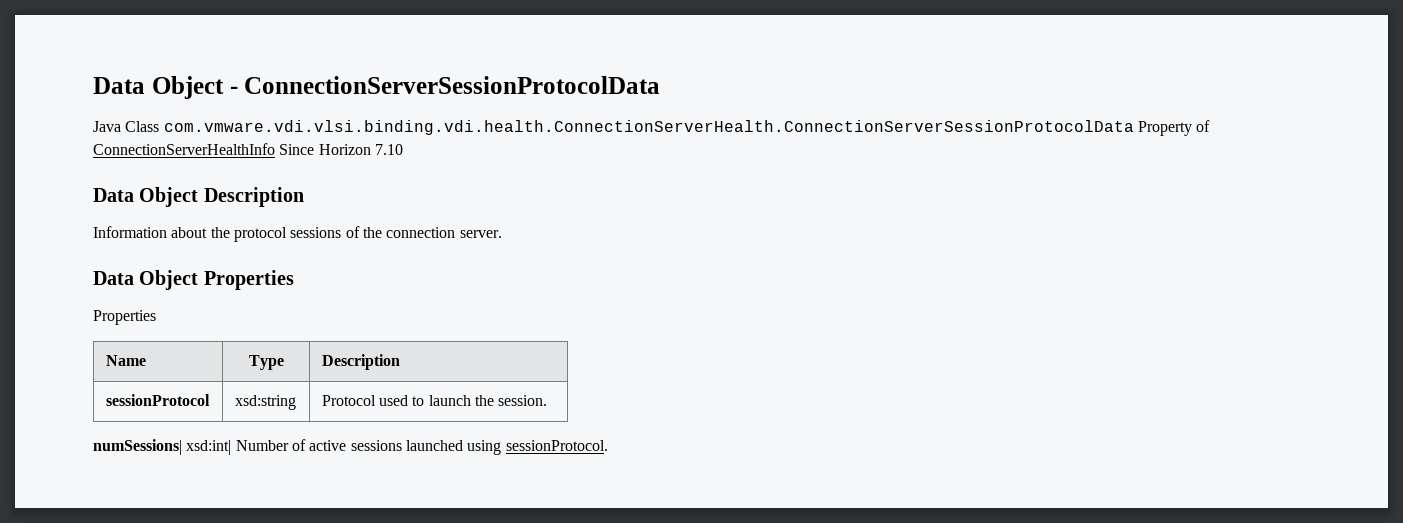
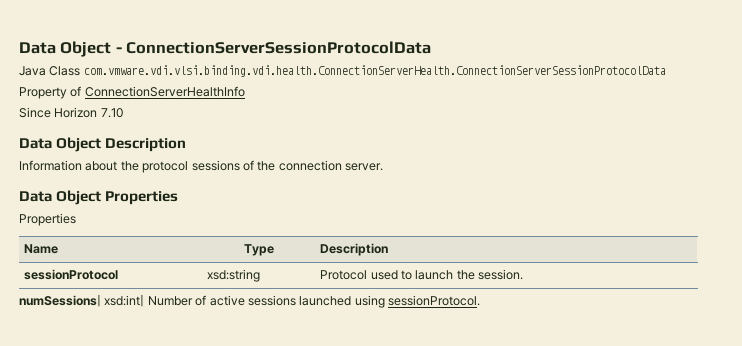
(1134, 127) none -> (666, 71) //
(275, 149) none -> (245, 91) //

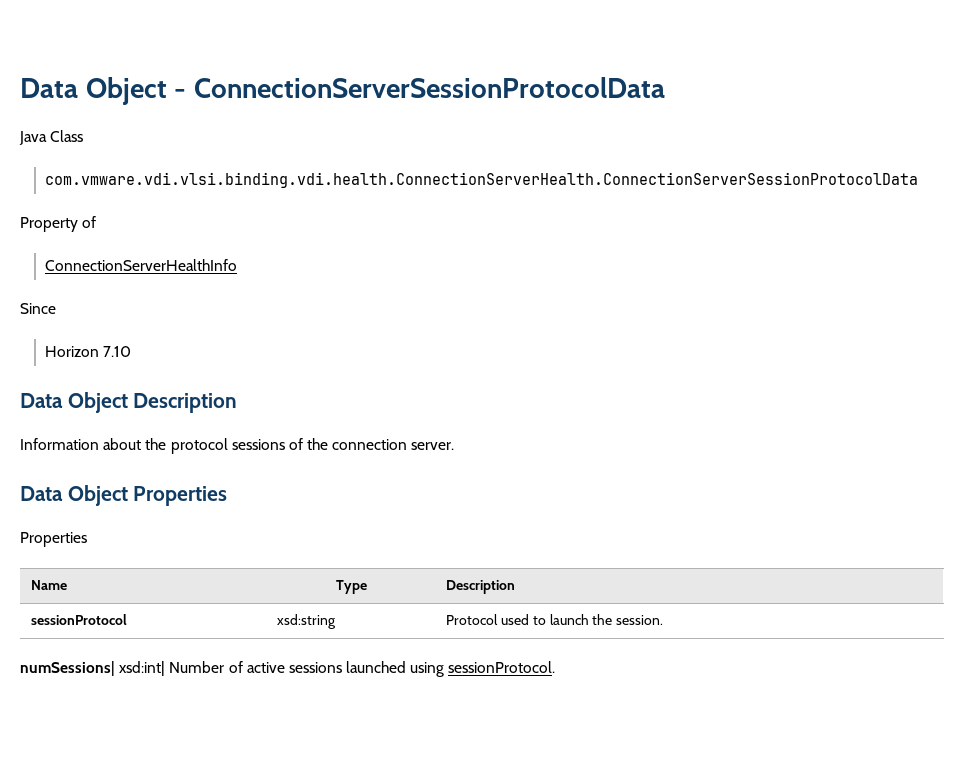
(81, 71) none -> (84, 136) //
(82, 91) none -> (97, 222) //
(51, 112) none -> (56, 308) //

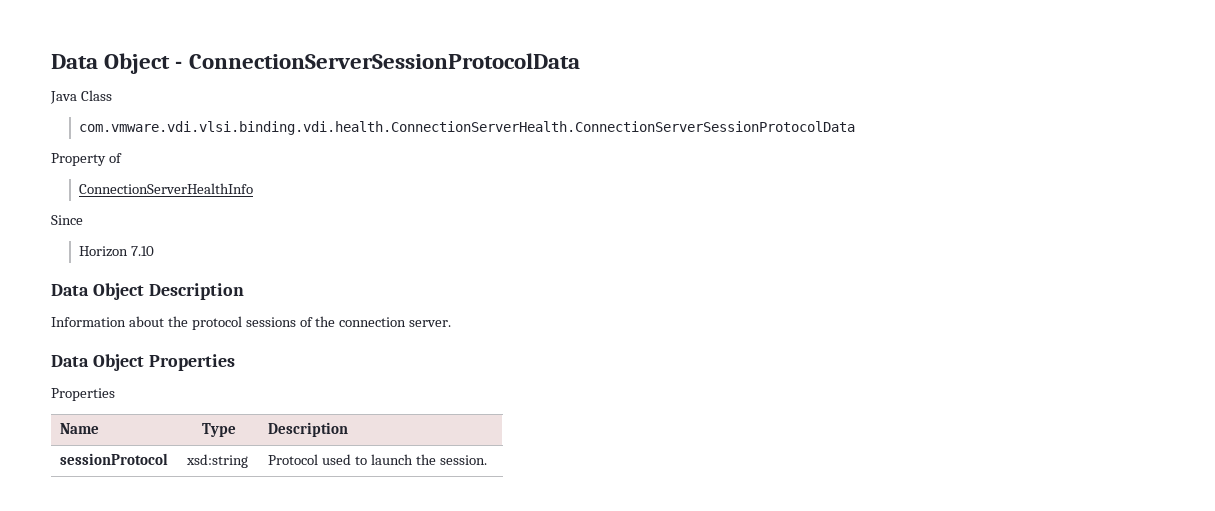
[20,661,556,677] // numSessions| xsd:int| Number of active sessions launched using sessionProtocol. -> (487, 460) none

